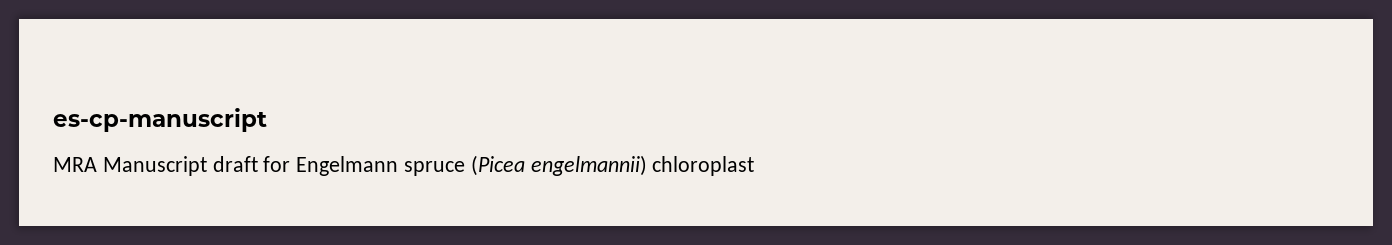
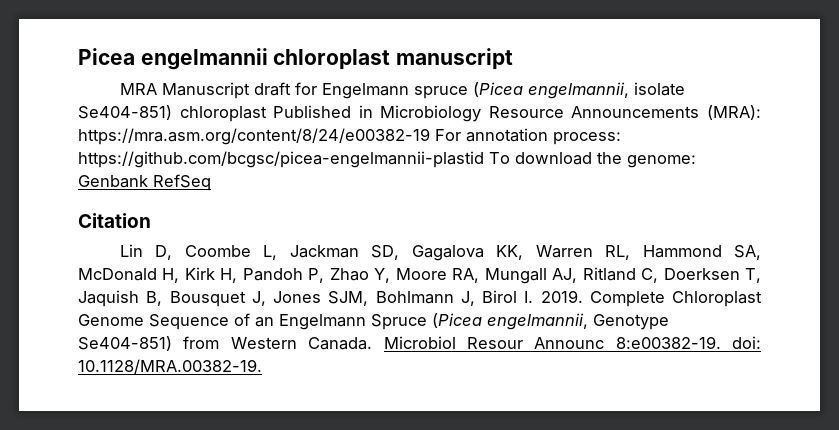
[53,108,267,132] es-cp-manuscript -> [78,48,514,70] Picea engelmannii chloroplast manuscript
[530,155,755,176] engelmannii) chloroplast -> [527,82,685,99] [78,105,761,122] [78,128,621,145] [78,151,696,168] [78,174,211,191] [78,213,151,228] [119,244,761,261] [78,267,761,284] [78,290,762,307] [78,313,669,330] [78,336,761,351] [78,359,262,374] engelmannii, isolate Se404-851) chloroplast Published in Microbiology Resource Announcements (MRA): https://mra.asm.org/content/8/24/e00382-19 For annotation process: https://github.com/bcgsc/picea-engelmannii-plastid To download the genome: Genbank RefSeq // Citation // Lin D, Coombe L, Jackman SD, Gagalova KK, Warren RL, Hammond SA, McDonald H, Kirk H, Pandoh P, Zhao Y, Moore RA, Mungall AJ, Ritland C, Doerksen T, Jaquish B, Bousquet J, Jones SJM, Bohlmann J, Birol I. 2019. Complete Chloroplast Genome Sequence of an Engelmann Spruce (Picea engelmannii, Genotype Se404-851) from Western Canada. Microbiol Resour Announc 8:e00382-19. doi: 10.1128/MRA.00382-19.

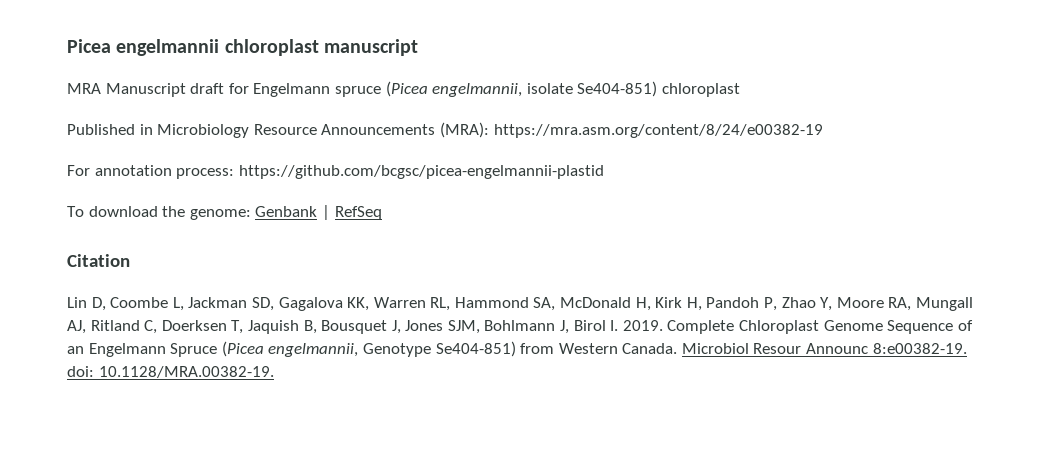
(267, 114) none -> (740, 90) //
(430, 136) none -> (823, 131) //
(484, 159) none -> (604, 172) //
(148, 181) none -> [321,205,330,220] |

